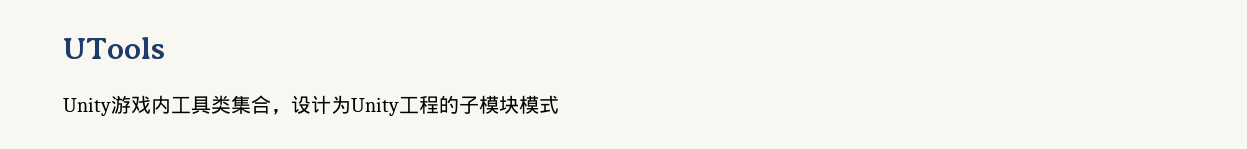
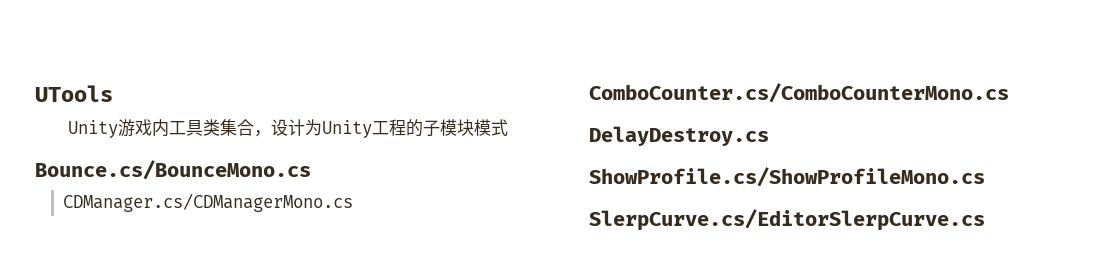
(559, 104) none -> [35,160,311,180] [62,193,353,212] [589,83,1009,103] [589,126,769,146] [589,167,985,187] [589,209,985,231] // Bounce.cs/BounceMono.cs // CDManager.cs/CDManagerMono.cs // ComboCounter.cs/ComboCounterMono.cs // DelayDestroy.cs // ShowProfile.cs/ShowProfileMono.cs // SlerpCurve.cs/EditorSlerpCurve.cs

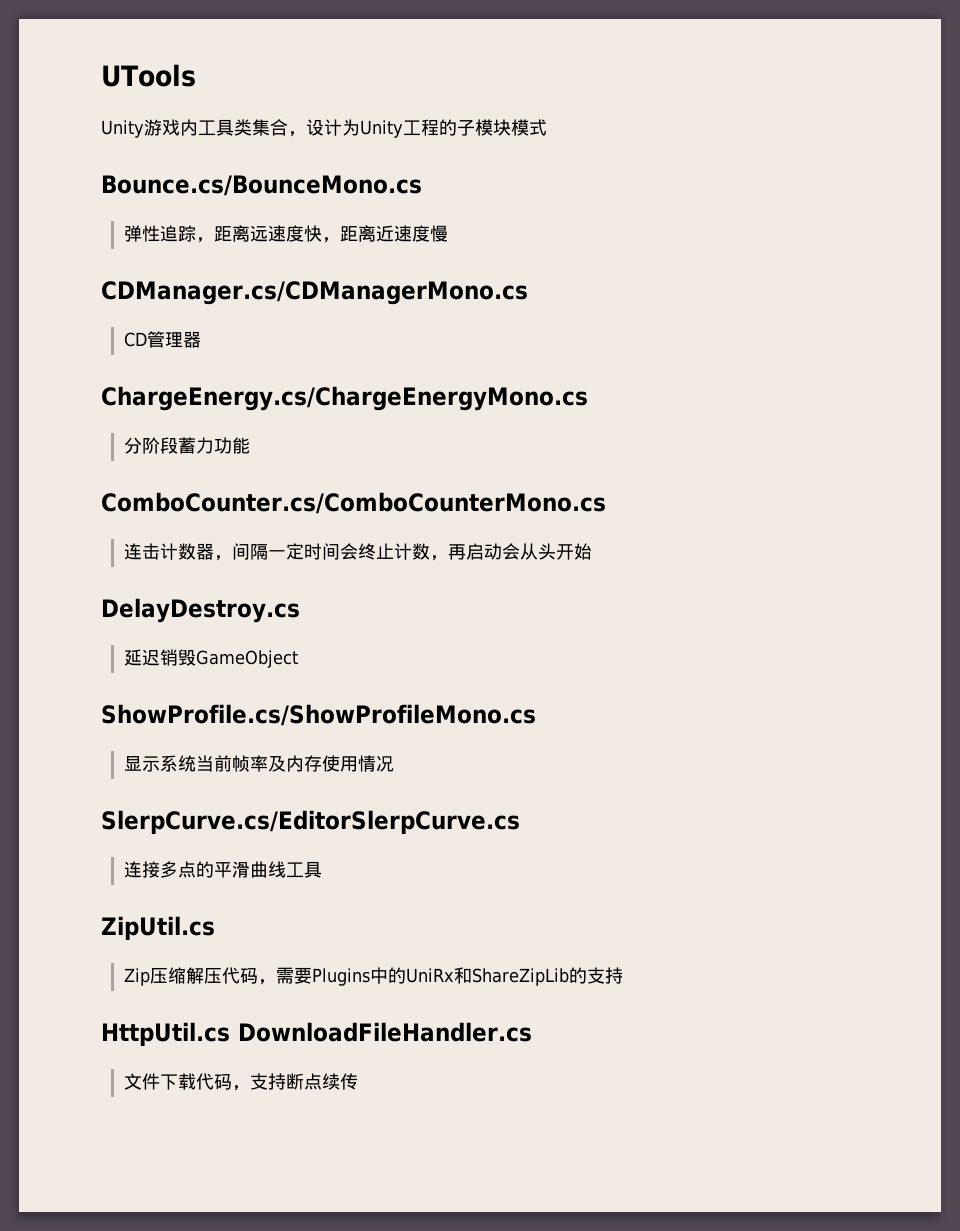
[62,193,353,212] [589,83,1009,103] [589,126,769,146] [589,167,985,187] [589,209,985,231] CDManager.cs/CDManagerMono.cs // ComboCounter.cs/ComboCounterMono.cs // DelayDestroy.cs // ShowProfile.cs/ShowProfileMono.cs // SlerpCurve.cs/EditorSlerpCurve.cs -> [123,225,448,243] [101,281,528,305] [123,331,201,348] [101,386,588,411] [123,437,250,454] [101,492,606,514] [123,543,592,561] [101,598,300,623] [123,649,298,668] [101,704,536,726] [123,755,394,772] [101,810,520,834] [123,861,322,878] [101,916,215,940] [123,967,623,986] [101,1022,532,1046] [123,1073,358,1091] 弹性追踪，距离远速度快，距离近速度慢 // CDManager.cs/CDManagerMono.cs // CD管理器 // ChargeEnergy.cs/ChargeEnergyMono.cs // 分阶段蓄力功能 // ComboCounter.cs/ComboCounterMono.cs // 连击计数器，间隔一定时间会终止计数，再启动会从头开始 // DelayDestroy.cs // 延迟销毁GameObject // ShowProfile.cs/ShowProfileMono.cs // 显示系统当前帧率及内存使用情况 // SlerpCurve.cs/EditorSlerpCurve.cs // 连接多点的平滑曲线工具 // ZipUtil.cs // Zip压缩解压代码，需要Plugins中的UniRx和ShareZipLib的支持 // HttpUtil.cs DownloadFileHandler.cs // 文件下载代码，支持断点续传

